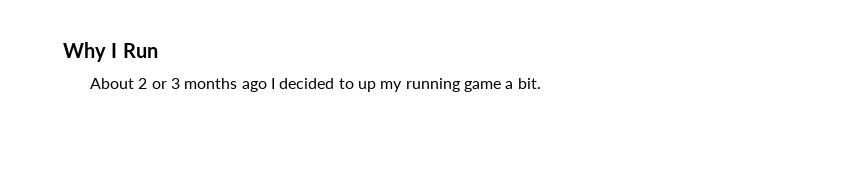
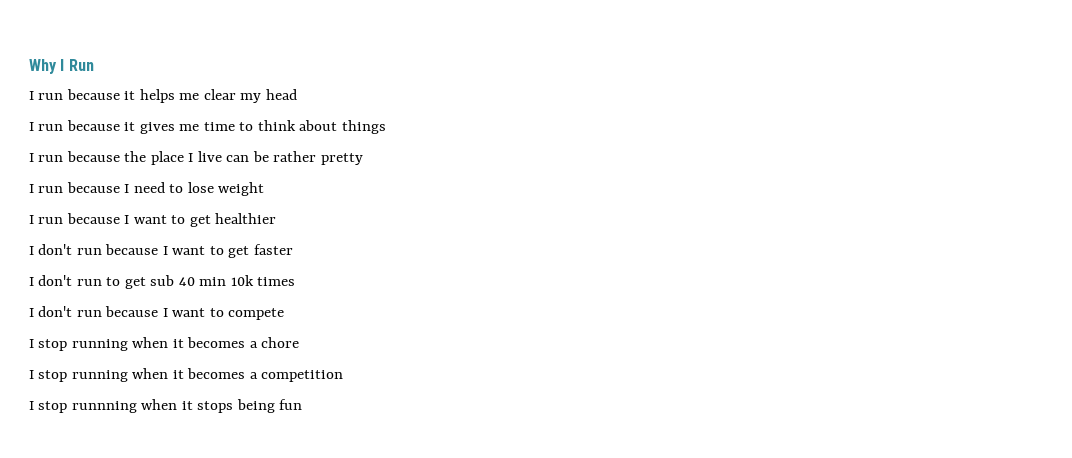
[90,78,541,92] About 2 or 3 months ago I decided to up my running game a bit. -> [29,89,297,103] [29,120,386,134] [29,151,363,165] [29,182,265,196] [29,213,277,227] [29,244,293,258] [29,275,296,289] [29,306,285,320] [29,337,300,351] [29,368,344,382] [29,399,303,413] I run because it helps me clear my head // I run because it gives me time to think about things // I run because the place I live can be rather pretty // I run because I need to lose weight // I run because I want to get healthier // I don't run because I want to get faster // I don't run to get sub 40 min 10k times // I don't run because I want to compete // I stop running when it becomes a chore // I stop running when it becomes a competition // I stop runnning when it stops being fun

